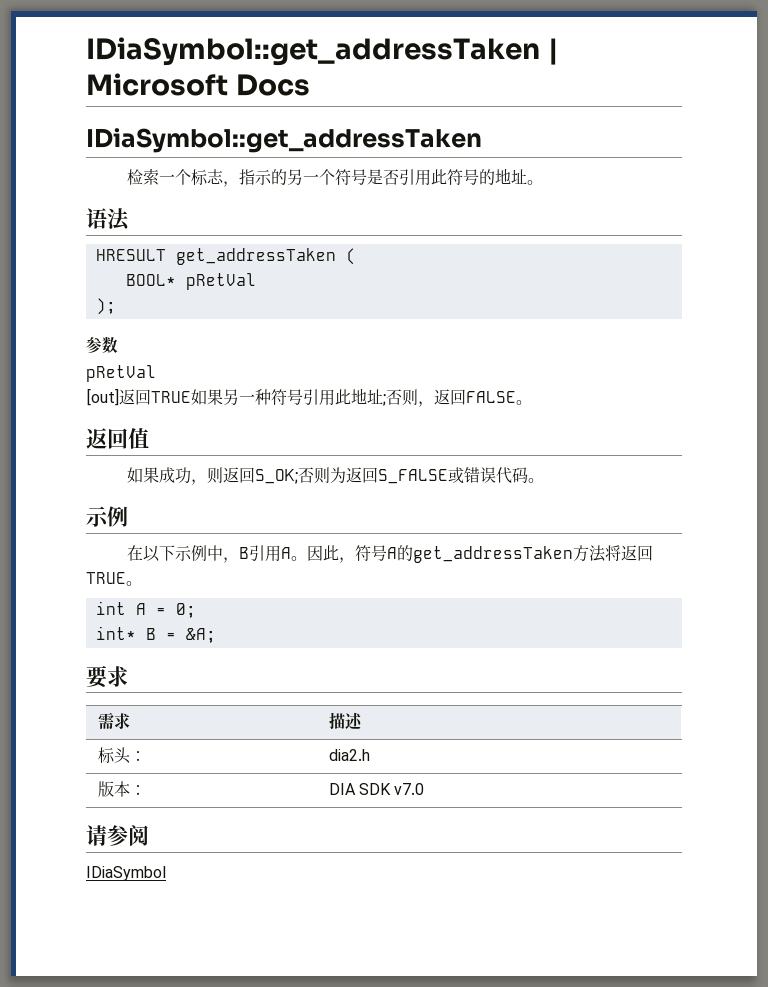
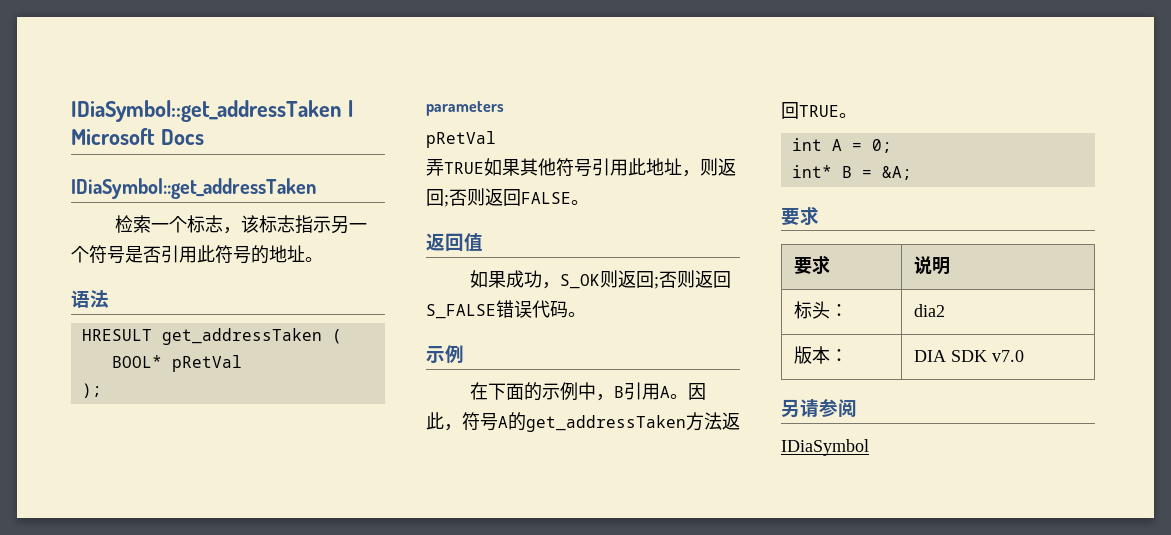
[239,169,288,185] 指示的 -> [241,215,332,234] 该标志指示
[86,336,118,354] [86,365,156,382] [86,388,151,406] 参数 // pRetVal // [out]返回 -> [426,101,504,116] [426,131,496,148] [426,159,444,176] parameters // pRetVal // 弄
[223,389,271,405] 另一种 -> [520,158,556,176] 其他
[383,389,434,407] ;否则， -> [682,158,736,177] [426,188,485,207] ，则返回;否则
[207,467,347,484] 则返回S_OK;否则为 -> [560,270,696,289] S_OK则返回;否则
[448,467,465,484] 或 -> (496, 311) none
[143,545,176,562] 以下 -> [488,382,543,401] 下面的
[605,545,622,561] 将 -> (722, 421) none
[97,712,114,729] 需 -> [793,257,812,274] 要
[328,712,362,730] 描述 -> [913,256,950,275] 说明
[328,749,370,761] dia2.h -> [913,304,945,317] dia2
(425, 789) none -> [781,399,800,418] 另

